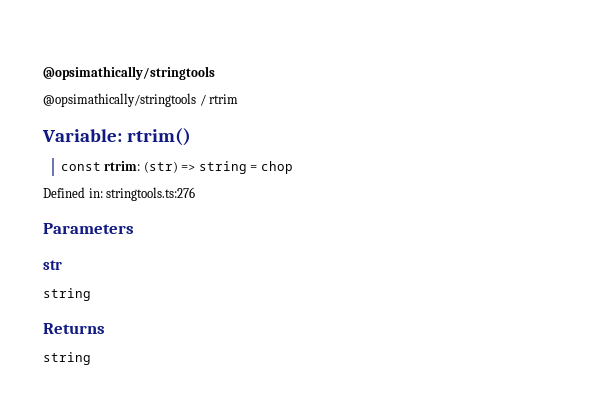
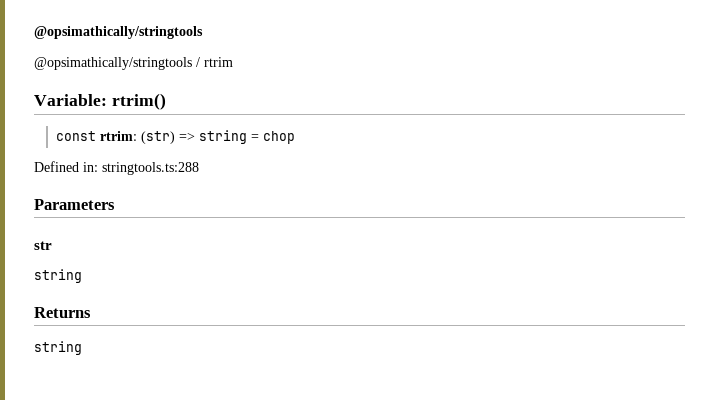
[106,187,196,201] stringtools.ts:276 -> [102,162,199,175] stringtools.ts:288

